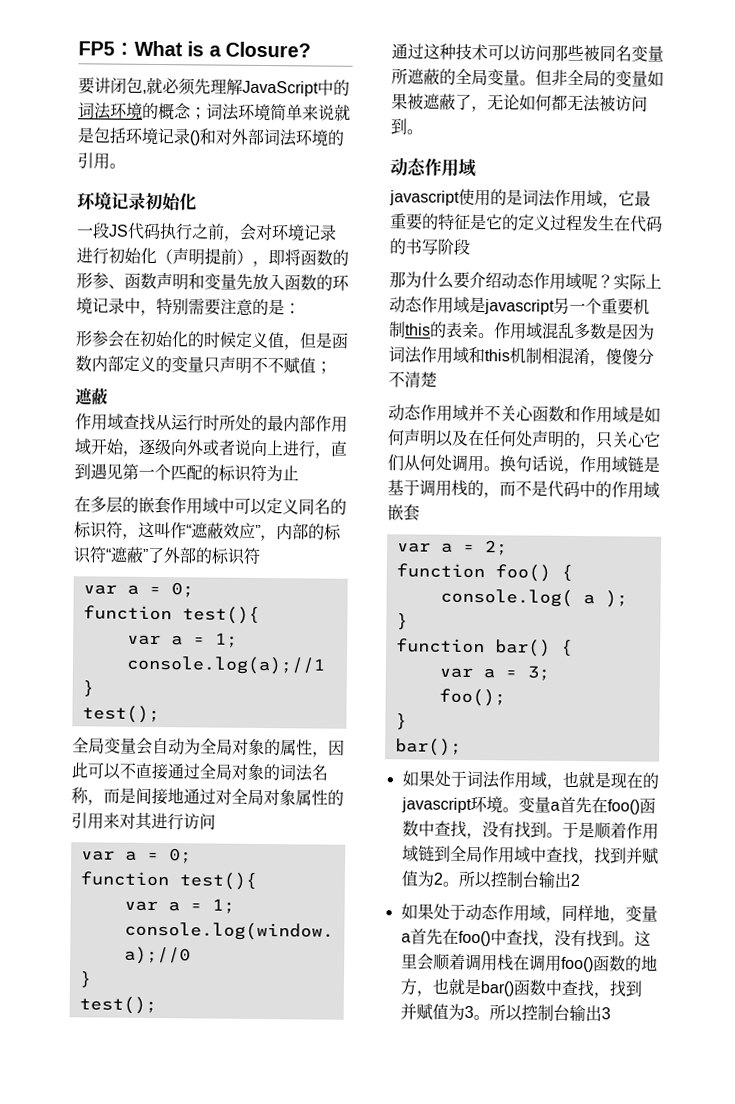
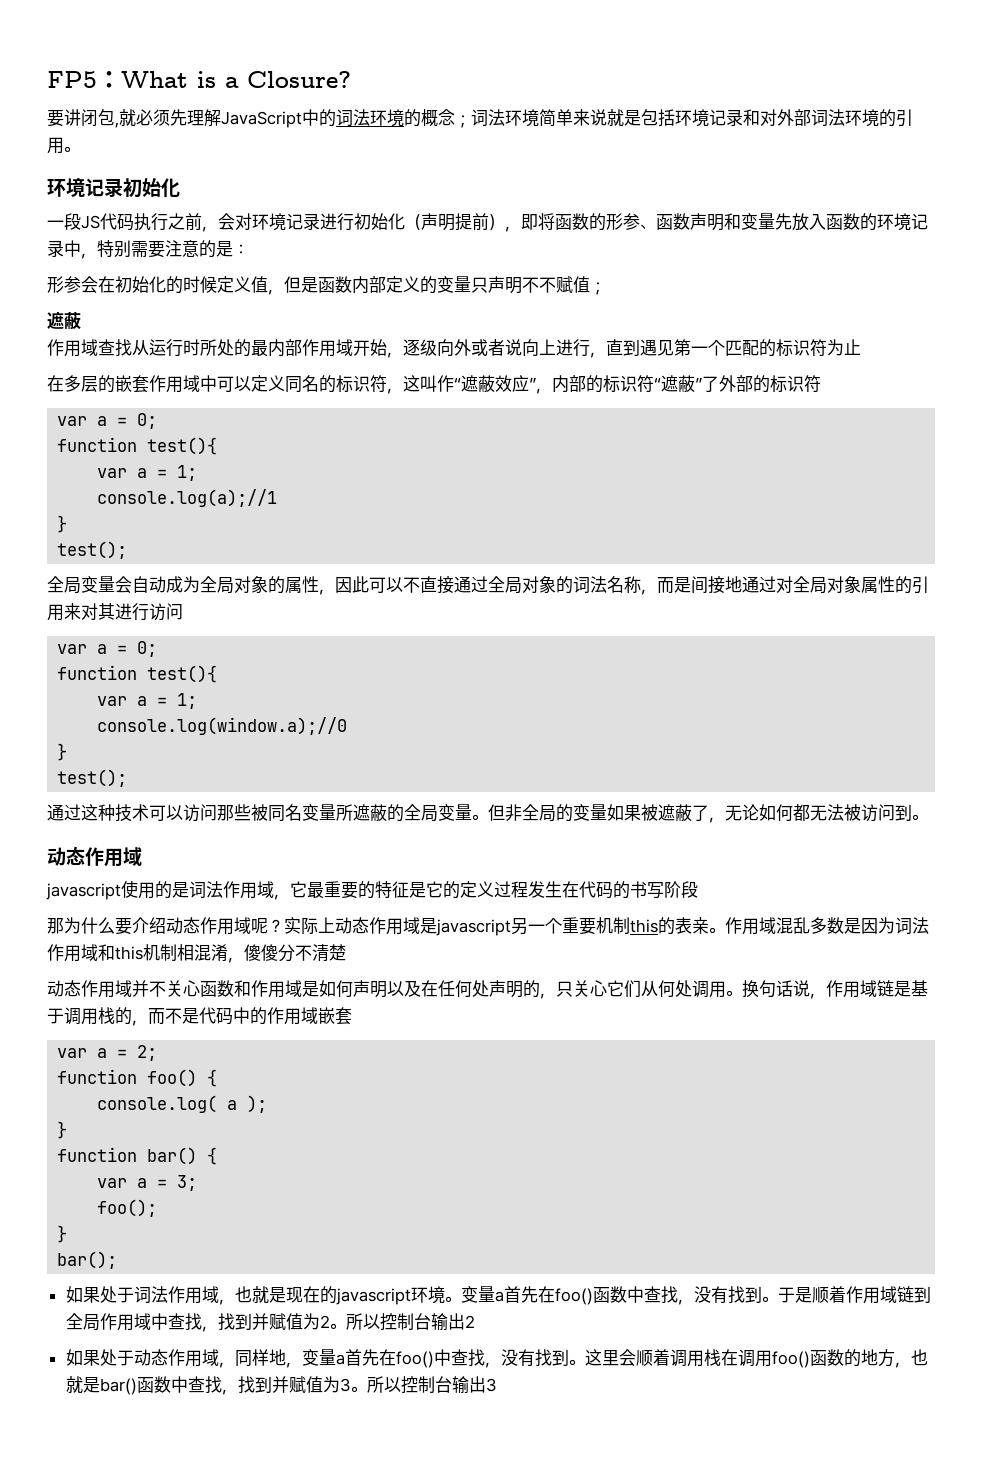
[189,130,200,146] () -> (743, 117) none
(185, 747) none -> [166,576,183,593] 成

